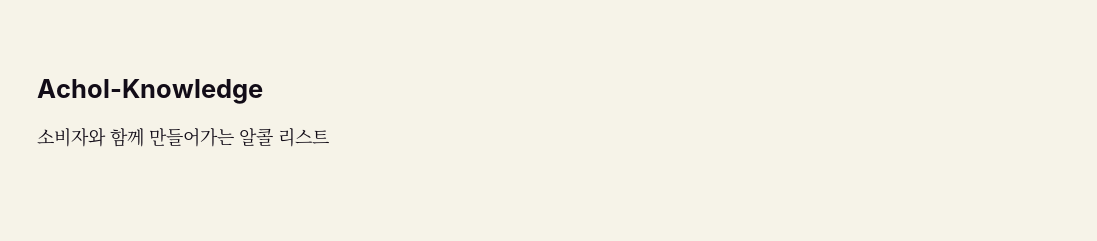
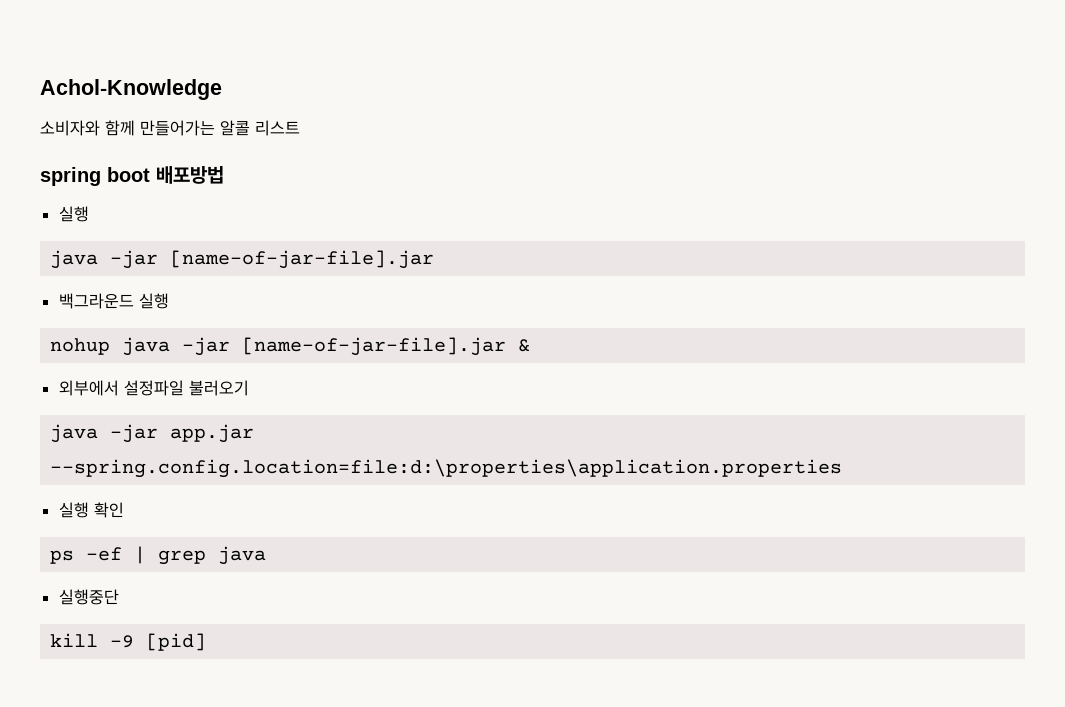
(329, 137) none -> [40,166,224,186] [58,206,89,222] [50,250,435,269] [58,293,169,309] [50,337,531,356] [58,380,249,396] [50,424,255,443] [50,459,843,478] [58,502,124,518] [50,546,267,565] [58,589,119,605] [50,633,207,651] // spring boot 배포방법 // 실행 // java –jar [name-of-jar-file].jar // 백그라운드 실행 // nohup java –jar [name-of-jar-file].jar & // 외부에서 설정파일 불러오기 // java -jar app.jar --spring.config.location=file:d:\properties\application.properties // 실행 확인 // ps -ef | grep java // 실행중단 // kill -9 [pid]

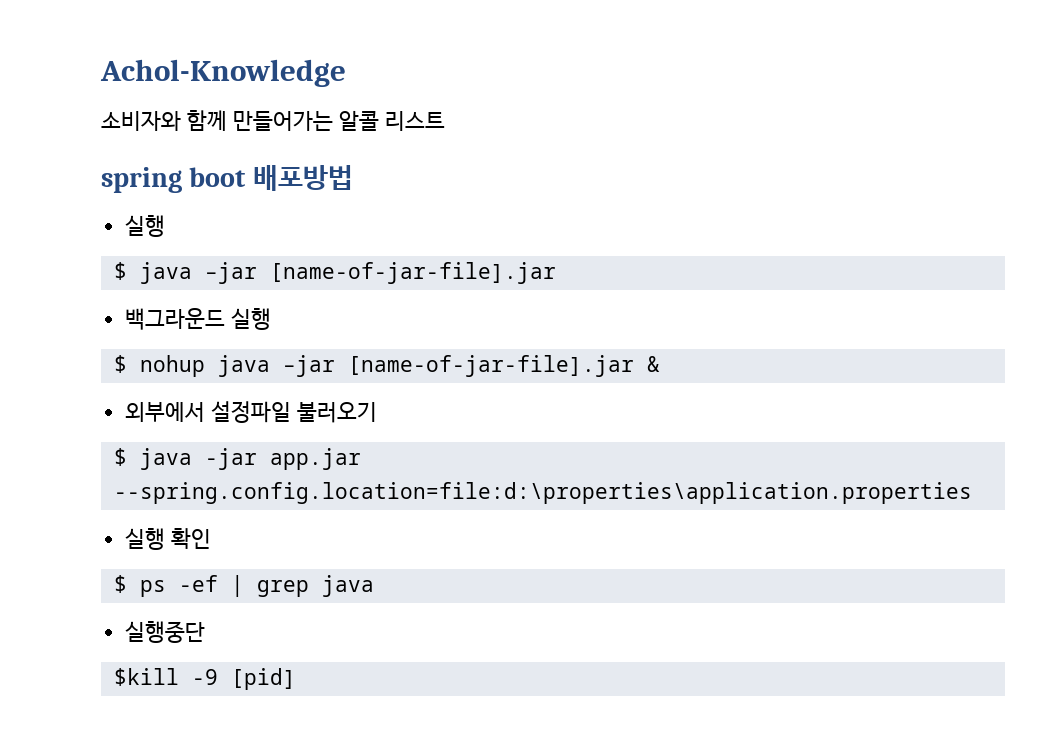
(89, 214) none -> [114,262,128,280] $
(169, 301) none -> [114,355,128,373] $
(249, 388) none -> [114,448,128,466] $
(124, 510) none -> [114,575,128,593] $
[50,633,99,647] kill -> [114,668,180,686] $kill

